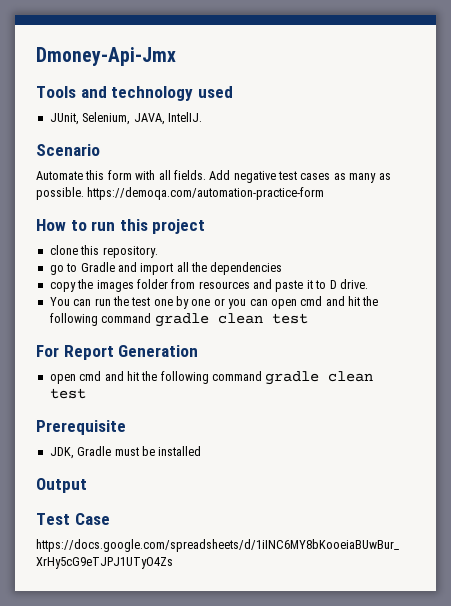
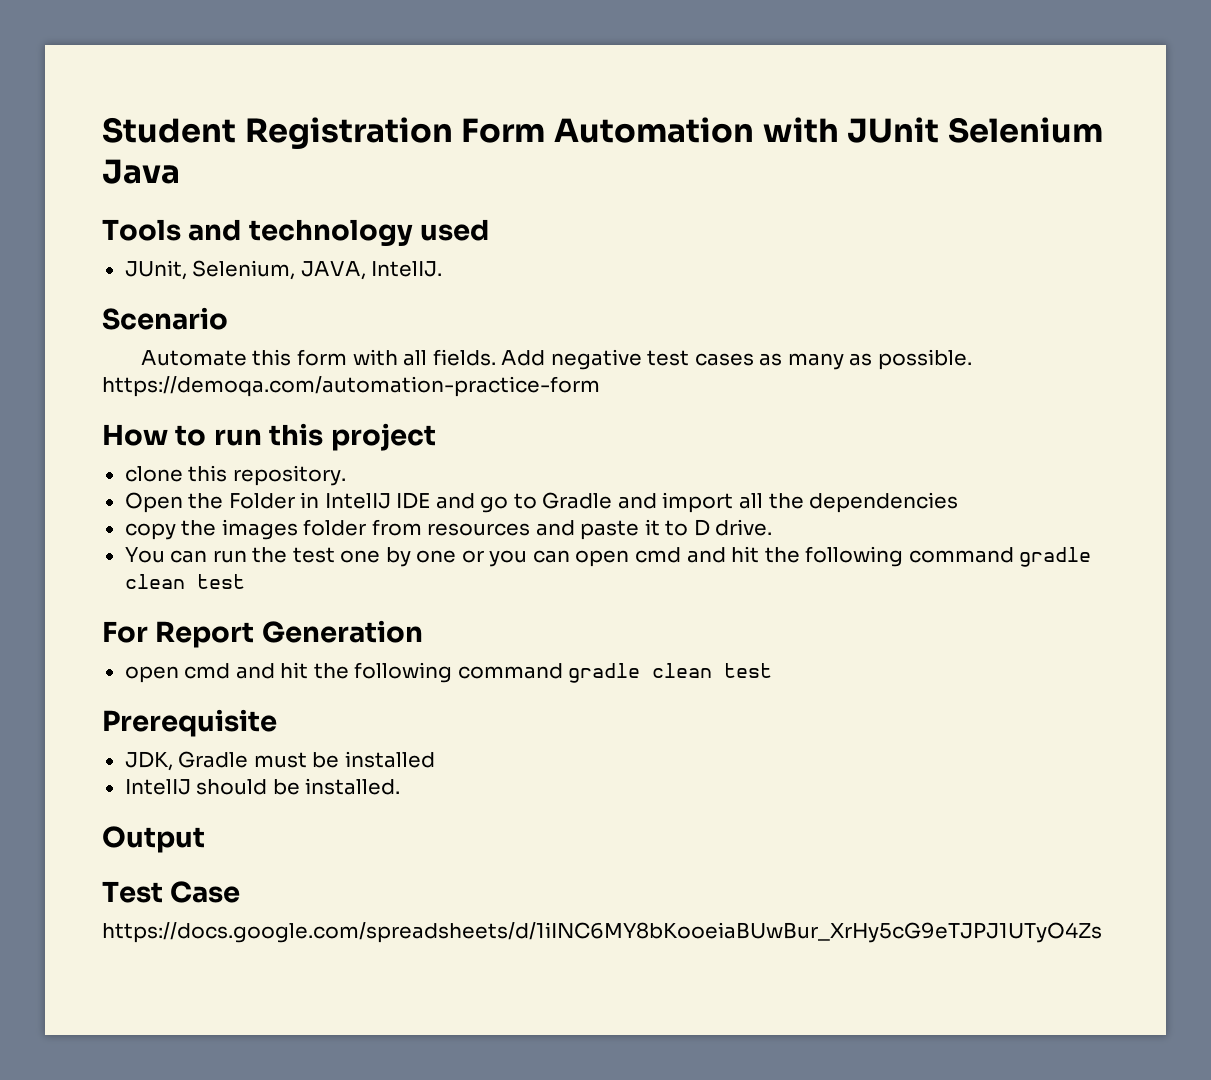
[36,47,176,66] Dmoney-Api-Jmx -> [102,117,1103,149] [102,159,180,184] Student Registration Form Automation with JUnit Selenium Java
(158, 252) none -> [124,492,475,513] Open the Folder in IntelIJ IDE and
(202, 451) none -> [124,778,401,795] // IntelIJ should be installed.

